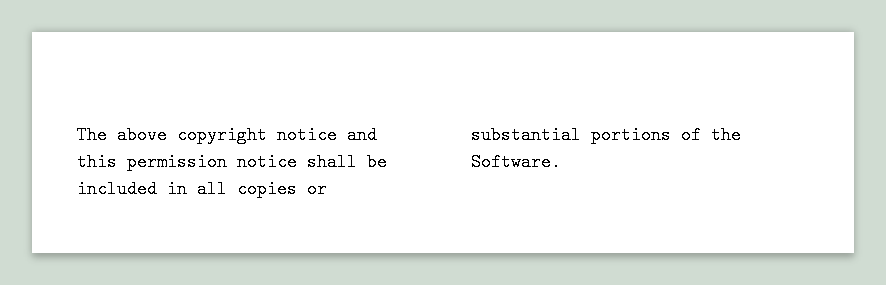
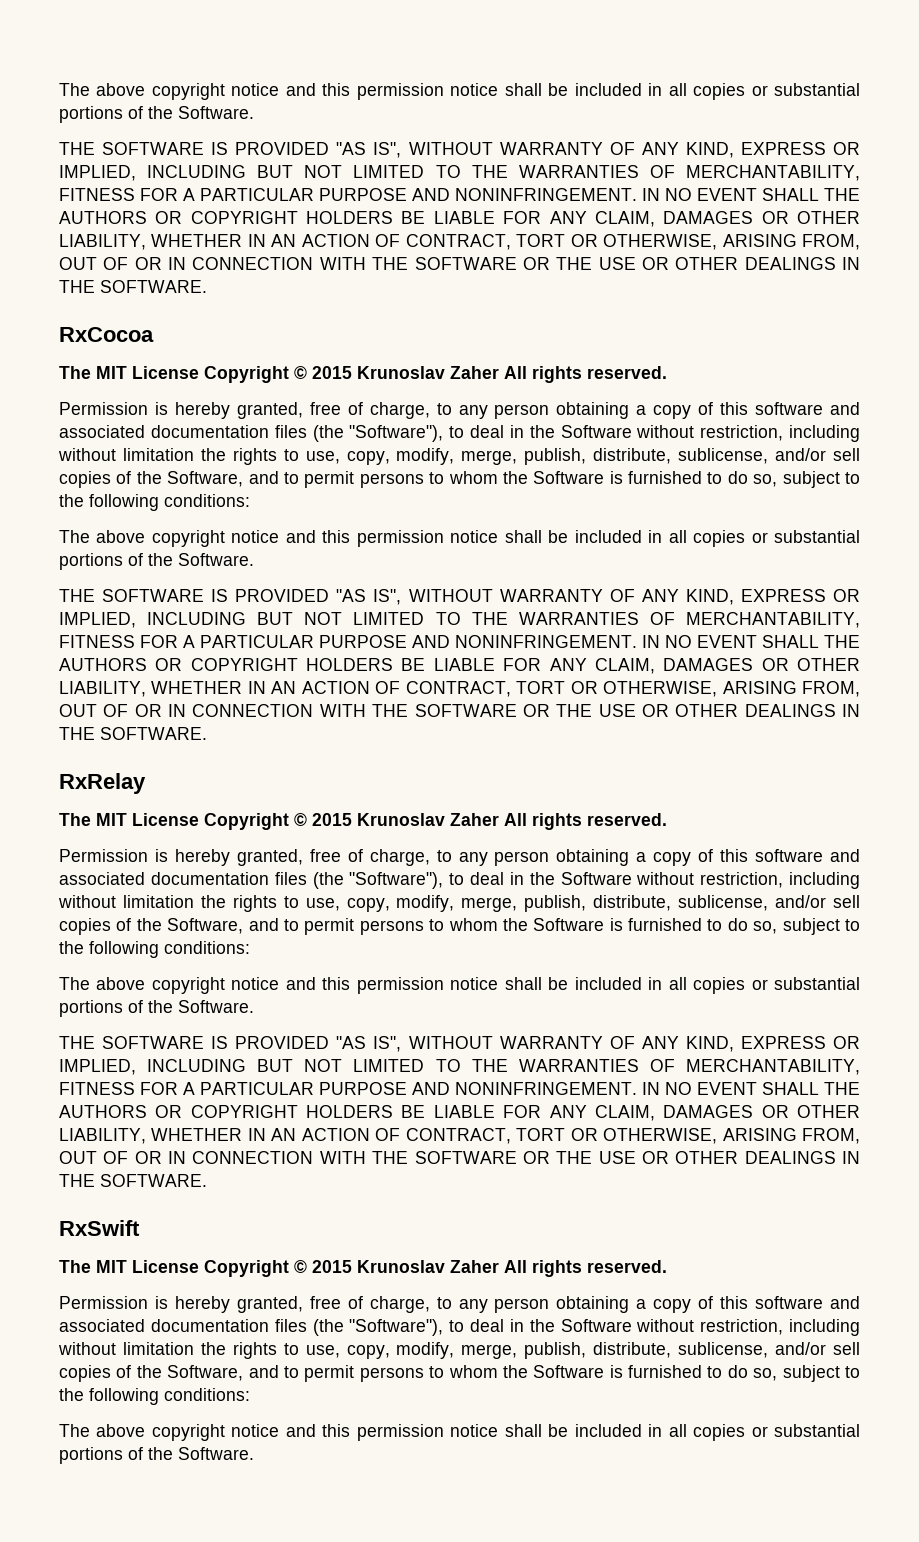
(561, 162) none -> [59,142,861,158] [59,165,860,181] [59,188,860,201] [59,211,861,227] [59,234,861,250] [59,257,860,270] [59,280,207,293] [59,327,154,342] [59,366,667,383] [59,402,860,419] [59,425,860,442] [58,448,860,465] [59,471,861,488] [59,494,250,511] [59,530,860,547] [59,553,254,570] [59,589,861,605] [59,612,860,628] [59,635,860,648] [59,658,861,674] [59,681,861,697] [59,704,860,717] [59,727,207,740] [59,773,146,794] [59,813,667,830] [59,849,860,866] [59,872,860,889] [58,895,860,912] [59,918,861,935] [59,941,250,958] [59,977,860,994] [59,1000,254,1017] [59,1036,861,1052] [59,1059,860,1075] [59,1082,860,1095] [59,1105,861,1121] [59,1128,861,1144] [59,1151,860,1164] [59,1174,207,1187] [59,1220,140,1236] [59,1260,667,1277] [59,1296,860,1313] [59,1319,860,1336] [58,1342,860,1359] [59,1365,861,1382] [59,1388,250,1405] [59,1424,860,1441] [59,1447,254,1464] // THE SOFTWARE IS PROVIDED "AS IS", WITHOUT WARRANTY OF ANY KIND, EXPRESS OR IMPLIED, INCLUDING BUT NOT LIMITED TO THE WARRANTIES OF MERCHANTABILITY, FITNESS FOR A PARTICULAR PURPOSE AND NONINFRINGEMENT. IN NO EVENT SHALL THE AUTHORS OR COPYRIGHT HOLDERS BE LIABLE FOR ANY CLAIM, DAMAGES OR OTHER LIABILITY, WHETHER IN AN ACTION OF CONTRACT, TORT OR OTHERWISE, ARISING FROM, OUT OF OR IN CONNECTION WITH THE SOFTWARE OR THE USE OR OTHER DEALINGS IN THE SOFTWARE. // RxCocoa // The MIT License Copyright © 2015 Krunoslav Zaher All rights reserved. // Permission is hereby granted, free of charge, to any person obtaining a copy of this software and associated documentation files (the "Software"), to deal in the Software without restriction, including without limitation the rights to use, copy, modify, merge, publish, distribute, sublicense, and/or sell copies of the Software, and to permit persons to whom the Software is furnished to do so, subject to the following conditions: // The above copyright notice and this permission notice shall be included in all copies or substantial portions of the Software. // THE SOFTWARE IS PROVIDED "AS IS", WITHOUT WARRANTY OF ANY KIND, EXPRESS OR IMPLIED, INCLUDING BUT NOT LIMITED TO THE WARRANTIES OF MERCHANTABILITY, FITNESS FOR A PARTICULAR PURPOSE AND NONINFRINGEMENT. IN NO EVENT SHALL THE AUTHORS OR COPYRIGHT HOLDERS BE LIABLE FOR ANY CLAIM, DAMAGES OR OTHER LIABILITY, WHETHER IN AN ACTION OF CONTRACT, TORT OR OTHERWISE, ARISING FROM, OUT OF OR IN CONNECTION WITH THE SOFTWARE OR THE USE OR OTHER DEALINGS IN THE SOFTWARE. // RxRelay // The MIT License Copyright © 2015 Krunoslav Zaher All rights reserved. // Permission is hereby granted, free of charge, to any person obtaining a copy of this software and associated documentation files (the "Software"), to deal in the Software without restriction, including without limitation the rights to use, copy, modify, merge, publish, distribute, sublicense, and/or sell copies of the Software, and to permit persons to whom the Software is furnished to do so, subject to the following conditions: // The above copyright notice and this permission notice shall be included in all copies or substantial portions of the Software. // THE SOFTWARE IS PROVIDED "AS IS", WITHOUT WARRANTY OF ANY KIND, EXPRESS OR IMPLIED, INCLUDING BUT NOT LIMITED TO THE WARRANTIES OF MERCHANTABILITY, FITNESS FOR A PARTICULAR PURPOSE AND NONINFRINGEMENT. IN NO EVENT SHALL THE AUTHORS OR COPYRIGHT HOLDERS BE LIABLE FOR ANY CLAIM, DAMAGES OR OTHER LIABILITY, WHETHER IN AN ACTION OF CONTRACT, TORT OR OTHERWISE, ARISING FROM, OUT OF OR IN CONNECTION WITH THE SOFTWARE OR THE USE OR OTHER DEALINGS IN THE SOFTWARE. // RxSwift // The MIT License Copyright © 2015 Krunoslav Zaher All rights reserved. // Permission is hereby granted, free of charge, to any person obtaining a copy of this software and associated documentation files (the "Software"), to deal in the Software without restriction, including without limitation the rights to use, copy, modify, merge, publish, distribute, sublicense, and/or sell copies of the Software, and to permit persons to whom the Software is furnished to do so, subject to the following conditions: // The above copyright notice and this permission notice shall be included in all copies or substantial portions of the Software.

